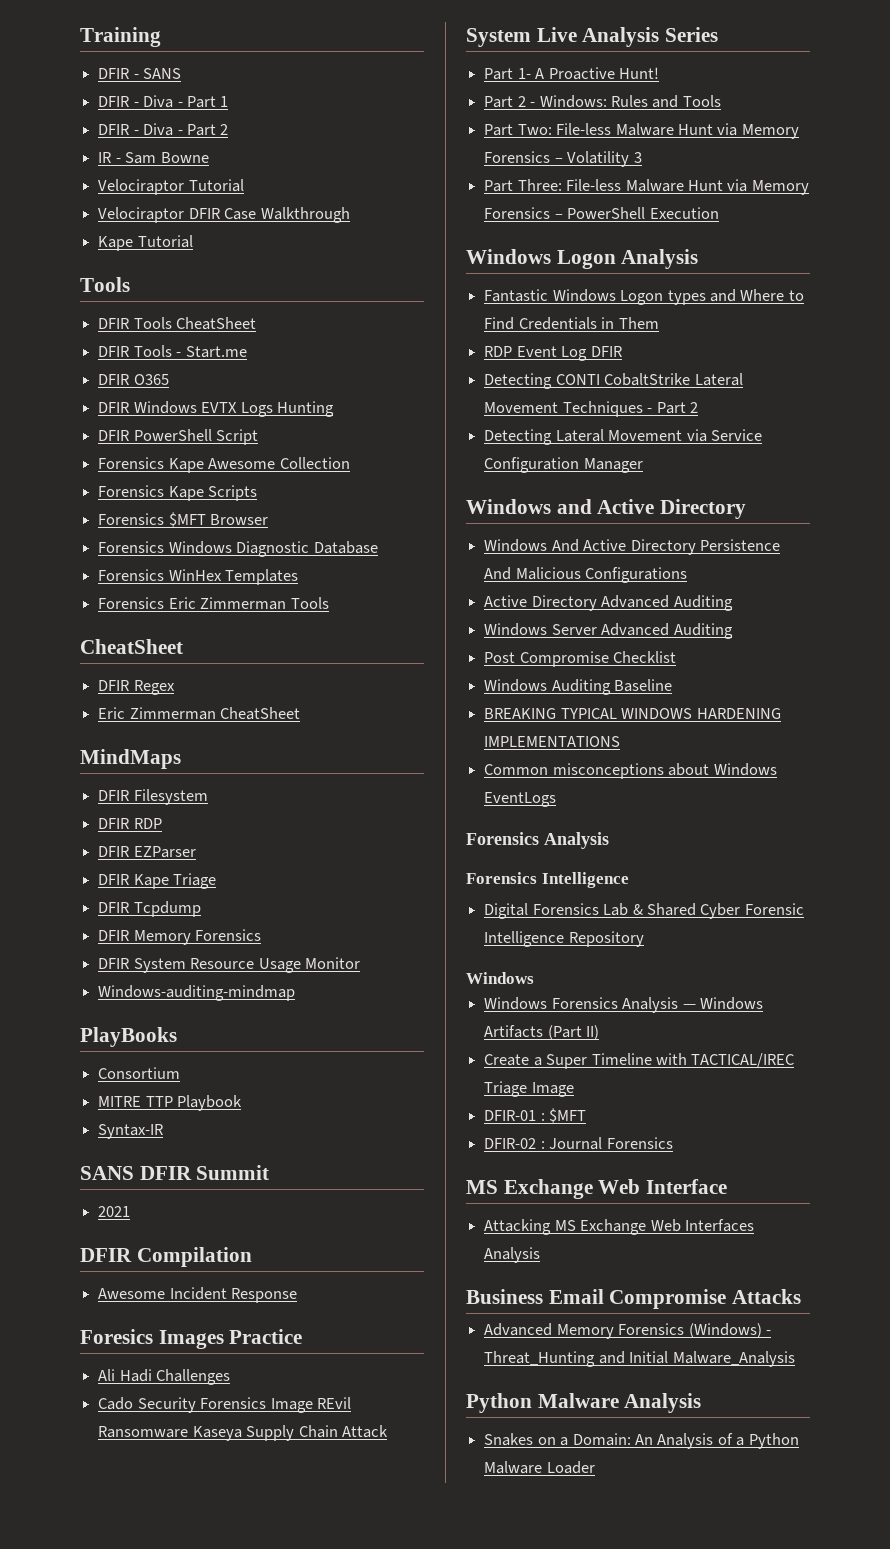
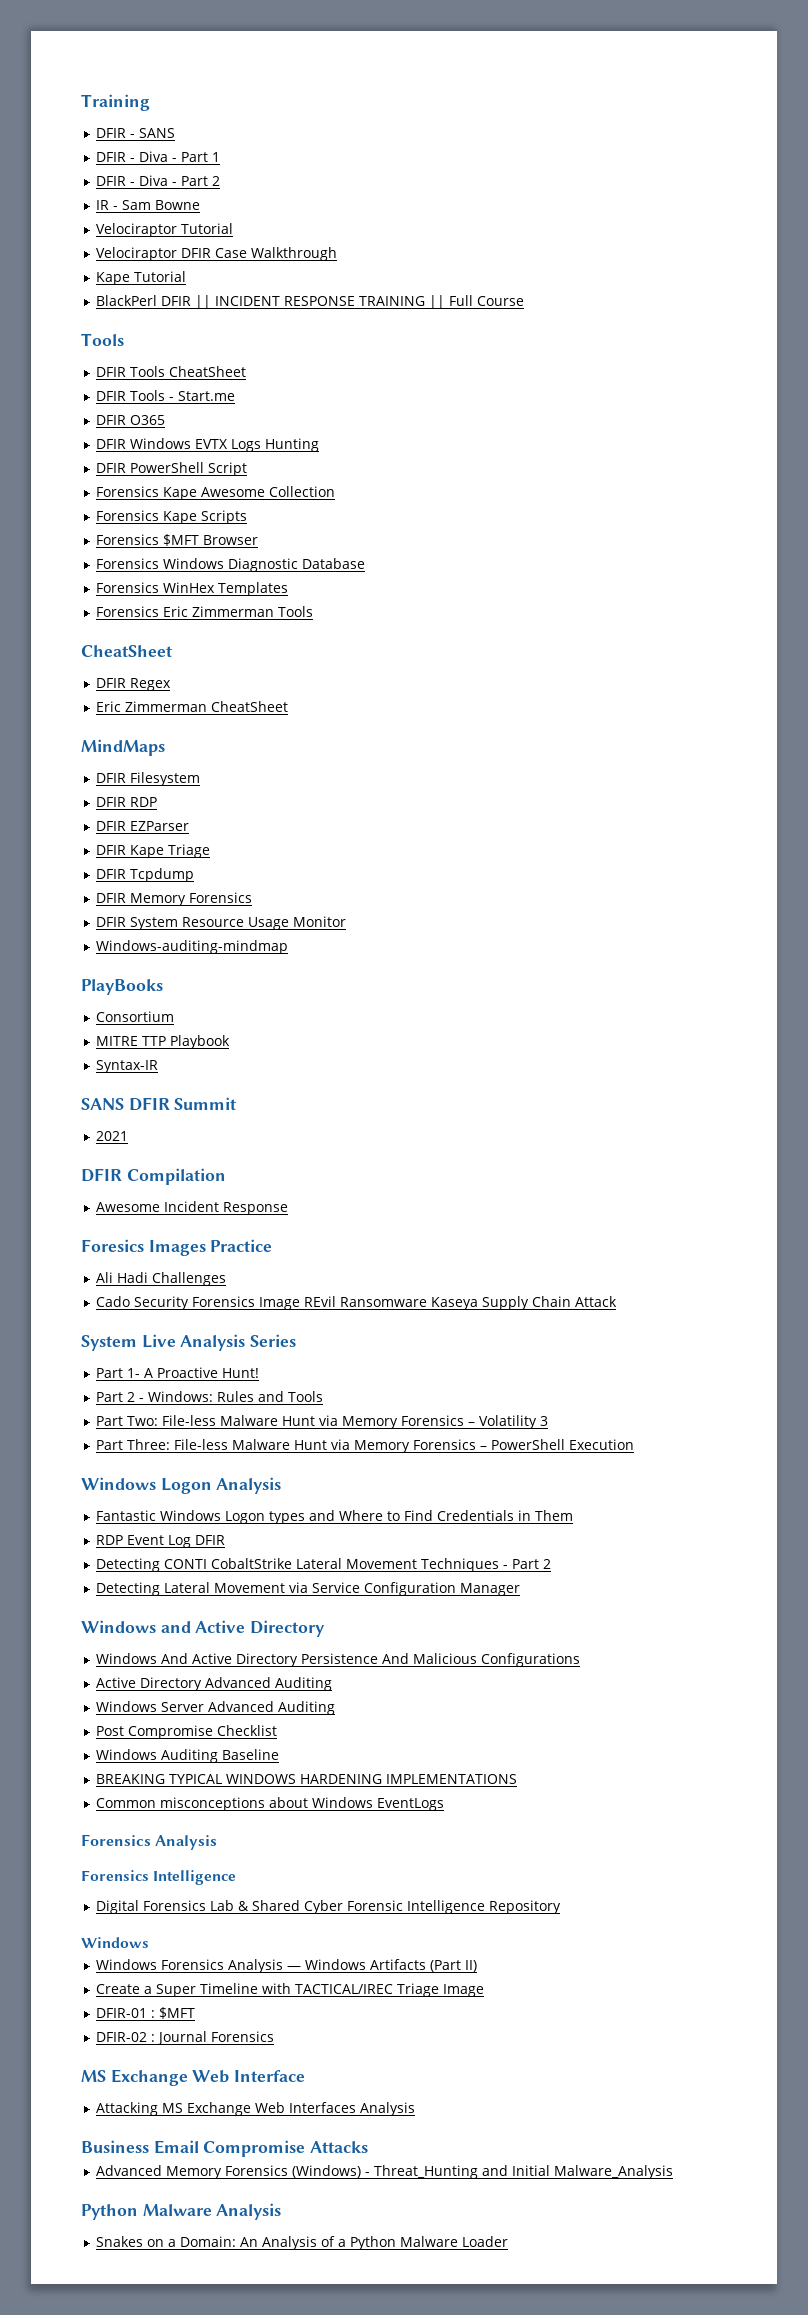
(193, 241) none -> [96,295,525,309] // BlackPerl DFIR || INCIDENT RESPONSE TRAINING || Full Course

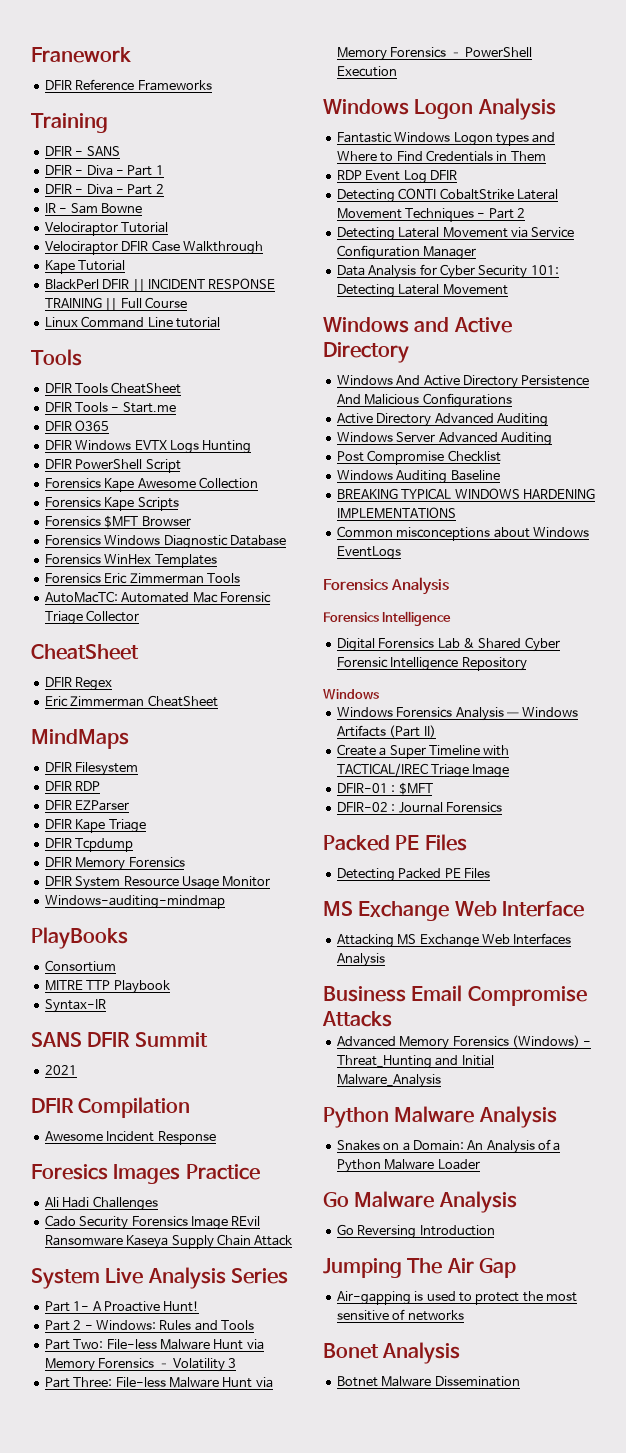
(81, 102) none -> [31,47,131,63] [44,79,212,91] Franework // DFIR Reference Frameworks //
(525, 301) none -> [44,316,220,328] // Linux Command Line tutorial
(314, 611) none -> [44,591,271,603] [44,610,140,625] // AutoMacTC: Automated Mac Forensic Triage Collector
(521, 1589) none -> [336,264,559,279] [336,284,508,298] // Data Analysis for Cyber Security 101: Detecting Lateral Movement
(275, 2036) none -> [323,834,467,851] [336,868,490,882] // Packed PE Files // Detecting Packed PE Files
(509, 2241) none -> [323,1191,517,1213] [336,1224,495,1239] [323,1258,516,1278] [336,1291,577,1305] [336,1309,464,1321] [323,1342,461,1364] [336,1376,520,1387] // Go Malware Analysis // Go Reversing Introduction // Jumping The Air Gap // Air-gapping is used to protect the most sensitive of networks // Bonet Analysis // Botnet Malware Dissemination

